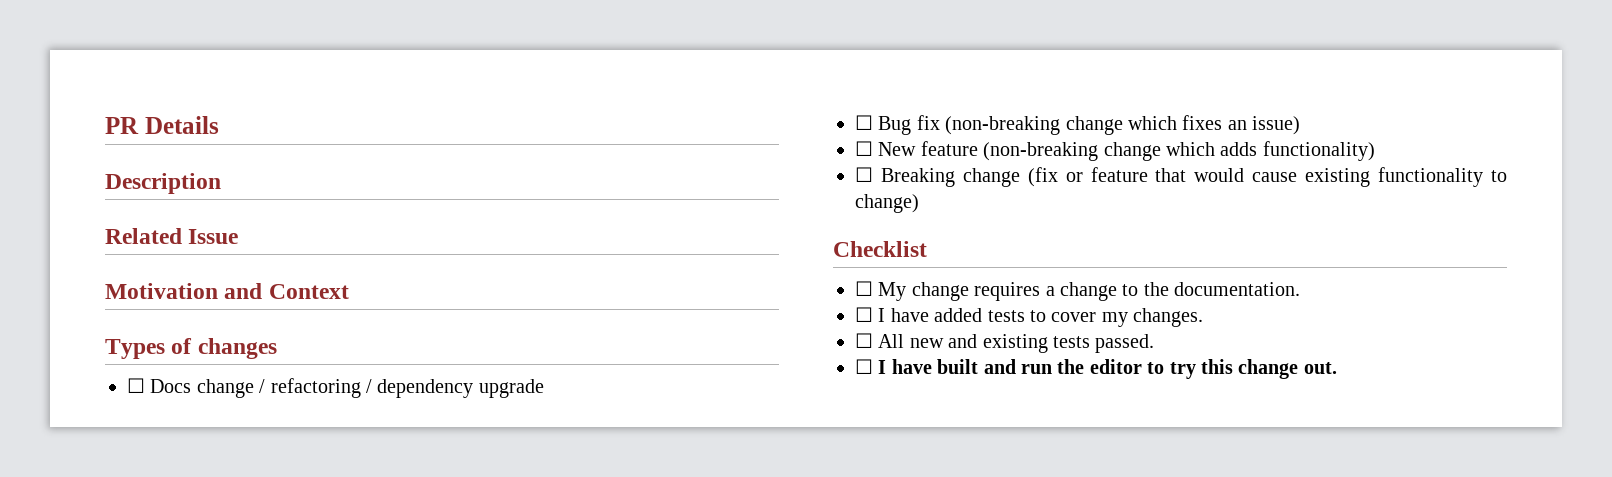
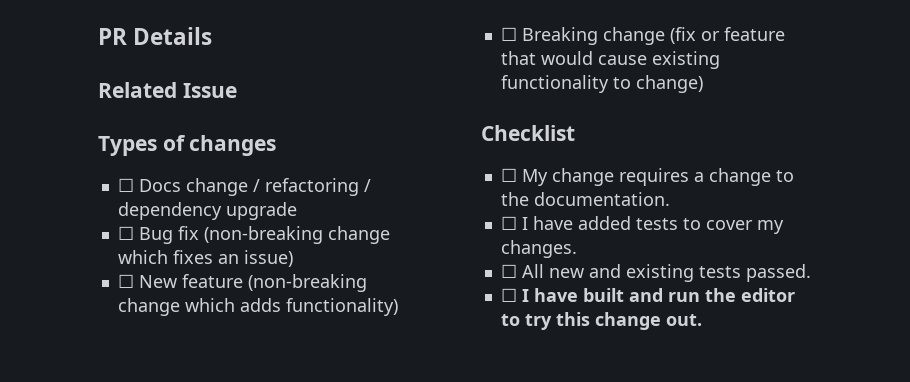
[105,173,221,194] // Description -> (213, 36) none
[105,283,349,299] // Motivation and Context -> (237, 90) none

